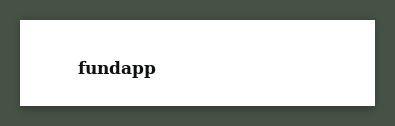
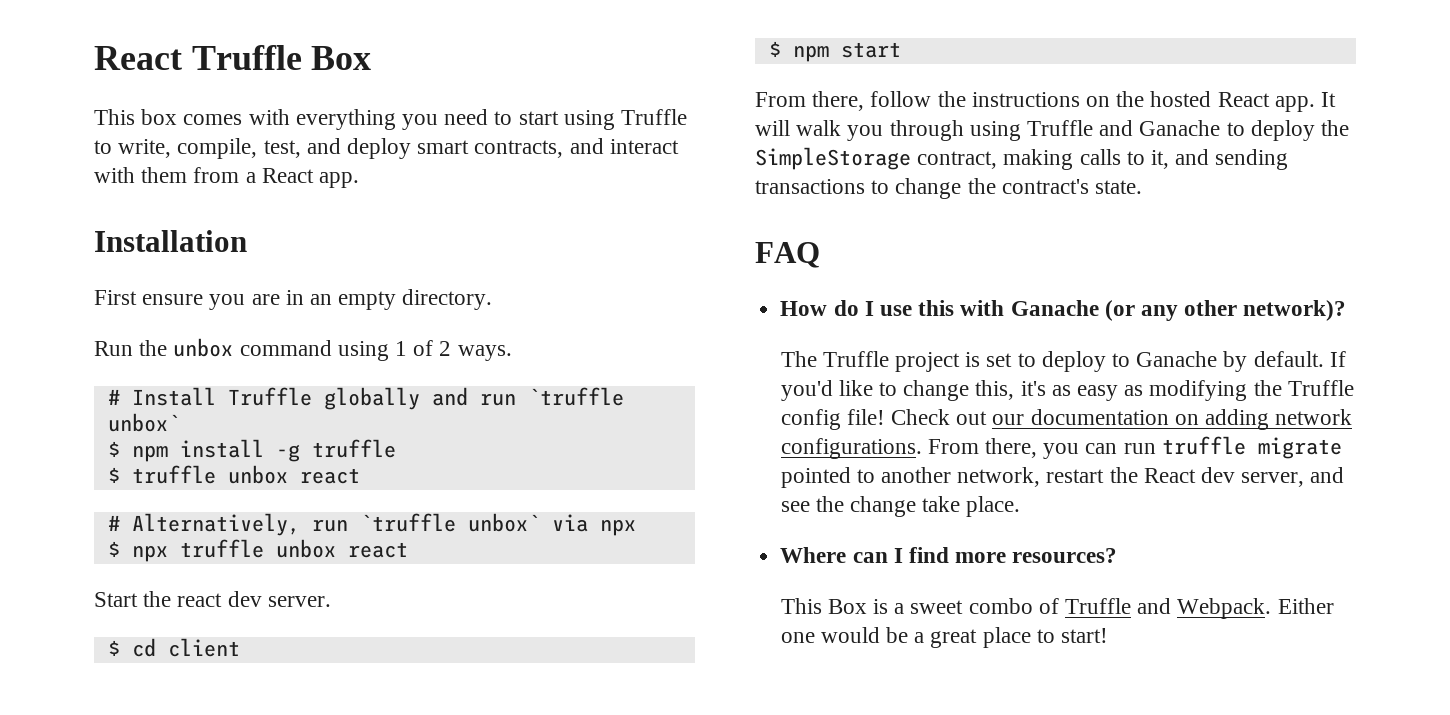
[78,61,156,78] fundapp -> [94,45,372,70] [94,109,688,130] [94,138,679,159] [94,167,360,188] [94,230,247,252] [94,289,493,310] [94,338,512,361] [107,387,624,410] [107,413,180,432] [107,439,396,462] [107,465,360,484] [107,513,636,536] [107,539,408,562] [94,591,331,607] [107,638,240,657] [768,41,901,62] [755,91,1337,112] [755,120,1350,141] [755,147,1289,170] [755,178,1143,199] [755,242,820,268] [780,300,1347,321] [780,351,1346,372] [780,380,1354,401] [780,409,1353,430] [780,436,1342,459] [780,467,1345,488] [780,496,1021,517] [780,547,1118,563] [780,598,1334,619] [780,627,1109,648] React Truffle Box // This box comes with everything you need to start using Truffle to write, compile, test, and deploy smart contracts, and interact with them from a React app. // Installation // First ensure you are in an empty directory. // Run the unbox command using 1 of 2 ways. // # Install Truffle globally and run `truffle unbox` // $ npm install -g truffle // $ truffle unbox react // # Alternatively, run `truffle unbox` via npx // $ npx truffle unbox react // Start the react dev server. // $ cd client // $ npm start // From there, follow the instructions on the hosted React app. It will walk you through using Truffle and Ganache to deploy the SimpleStorage contract, making calls to it, and sending transactions to change the contract's state. // FAQ // How do I use this with Ganache (or any other network)? // The Truffle project is set to deploy to Ganache by default. If you'd like to change this, it's as easy as modifying the Truffle config file! Check out our documentation on adding network configurations. From there, you can run truffle migrate pointed to another network, restart the React dev server, and see the change take place. // Where can I find more resources? // This Box is a sweet combo of Truffle and Webpack. Either one would be a great place to start!

